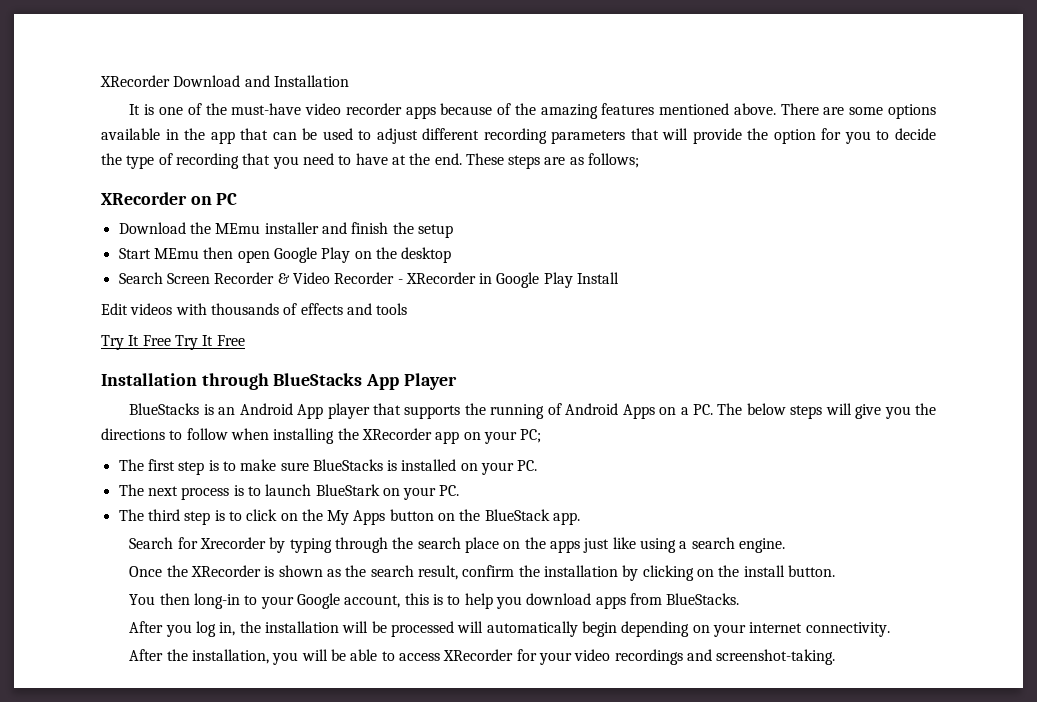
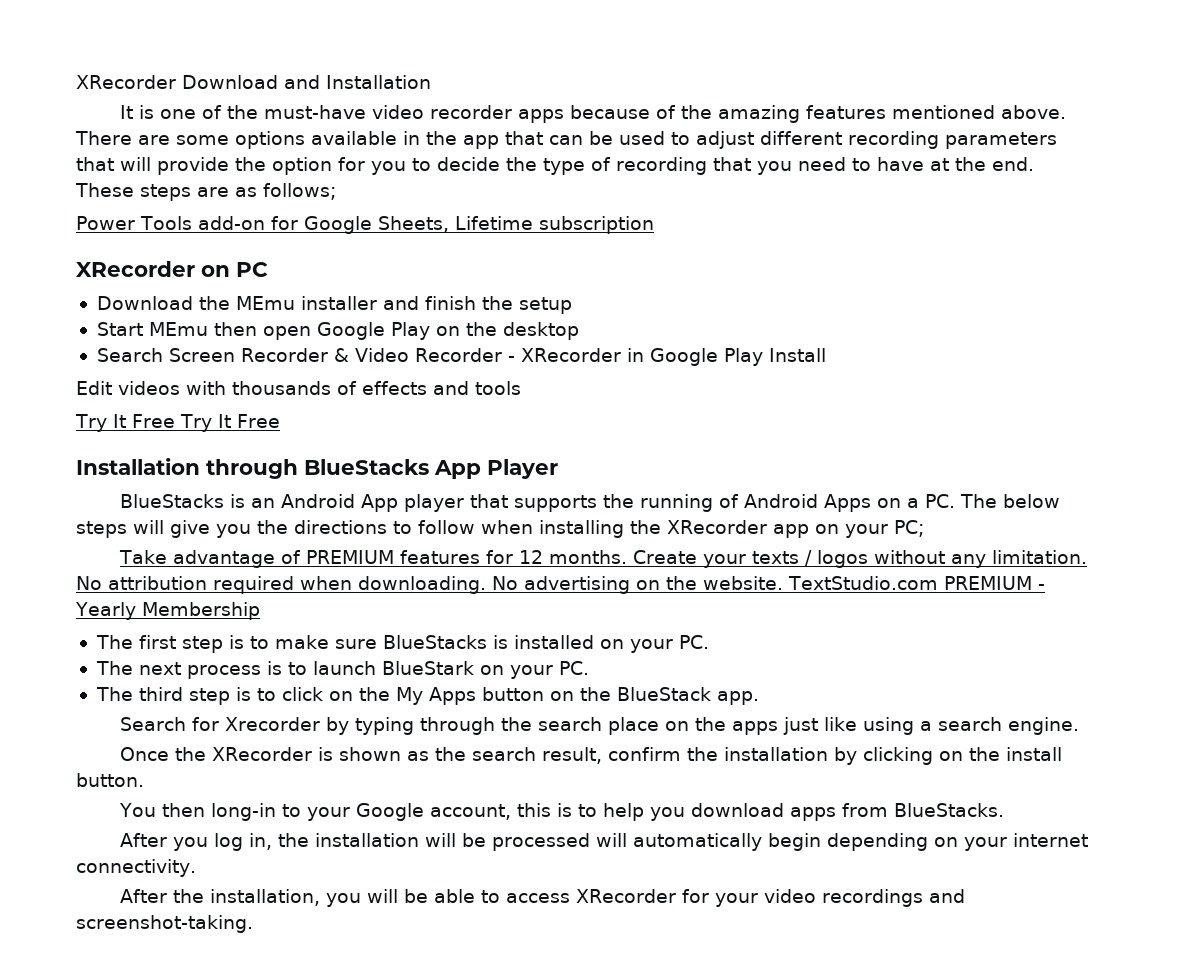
(640, 160) none -> [76,216,654,234] // Power Tools add-on for Google Sheets, Lifetime subscription
(542, 436) none -> [119,550,1088,568] [76,576,1045,594] [75,602,260,620] // Take advantage of PREMIUM features for 12 months. Create your texts / logos without any limitation. No attribution required when downloading. No advertising on the website. TextStudio.com PREMIUM - Yearly Membership

